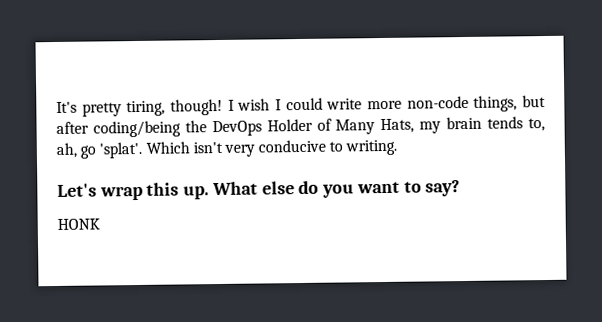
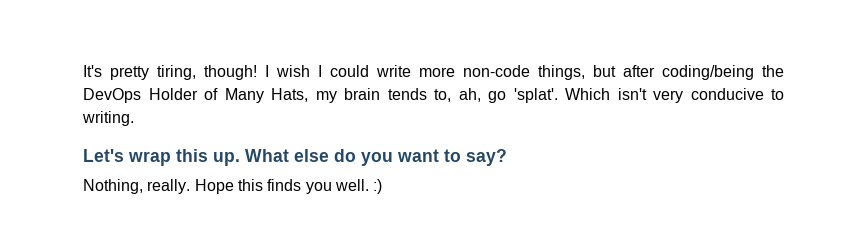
[57,218,100,230] HONK -> [83,179,383,194] Nothing, really. Hope this finds you well. :)

